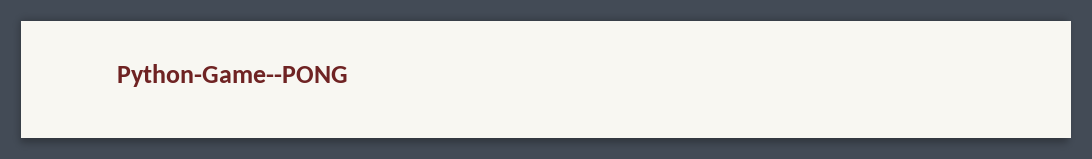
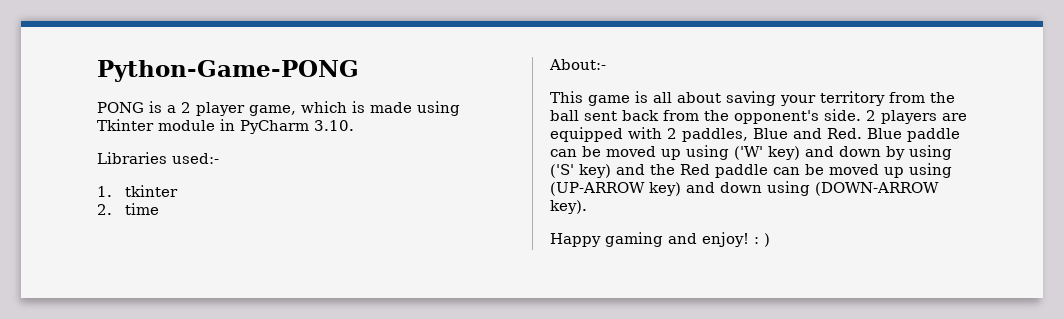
[117,64,348,87] Python-Game--PONG -> [97,60,359,82] [97,101,460,116] [97,119,354,134] [97,152,219,164] [97,185,179,197] [97,203,160,215] [549,59,606,70] [550,91,955,106] [550,109,967,124] [550,127,960,142] [550,145,952,160] [550,163,952,178] [550,181,939,196] [550,200,587,214] [550,232,770,247] Python-Game-PONG // PONG is a 2 player game, which is made using Tkinter module in PyCharm 3.10. // Libraries used:- // 1. tkinter // 2. time // About:- // This game is all about saving your territory from the ball sent back from the opponent's side. 2 players are equipped with 2 paddles, Blue and Red. Blue paddle can be moved up using ('W' key) and down by using ('S' key) and the Red paddle can be moved up using (UP-ARROW key) and down using (DOWN-ARROW key). // Happy gaming and enjoy! : )

